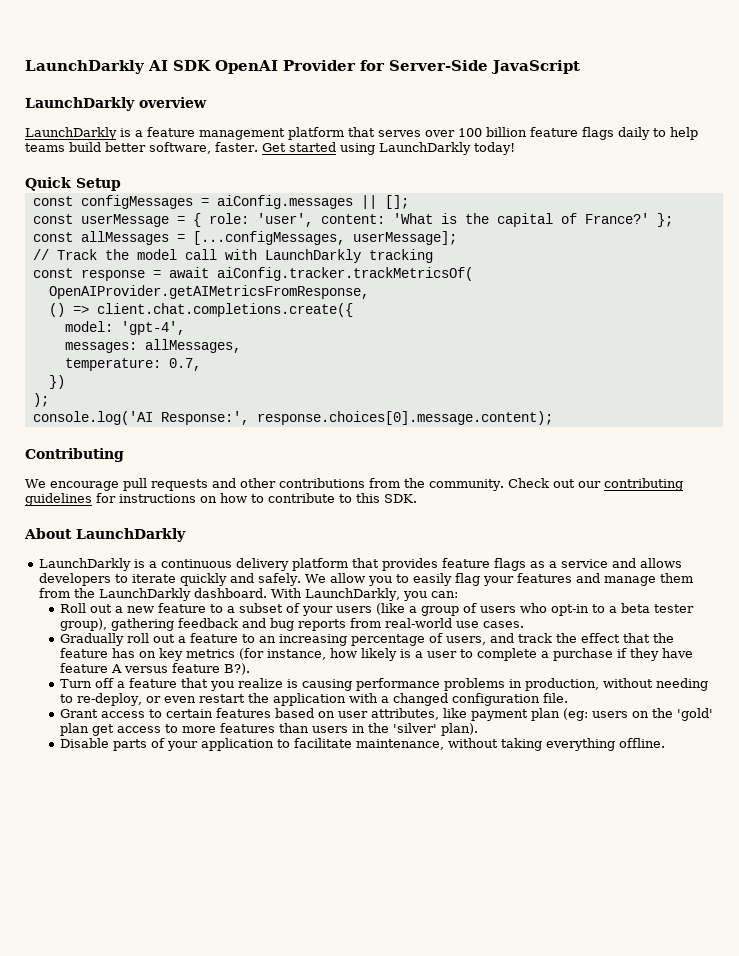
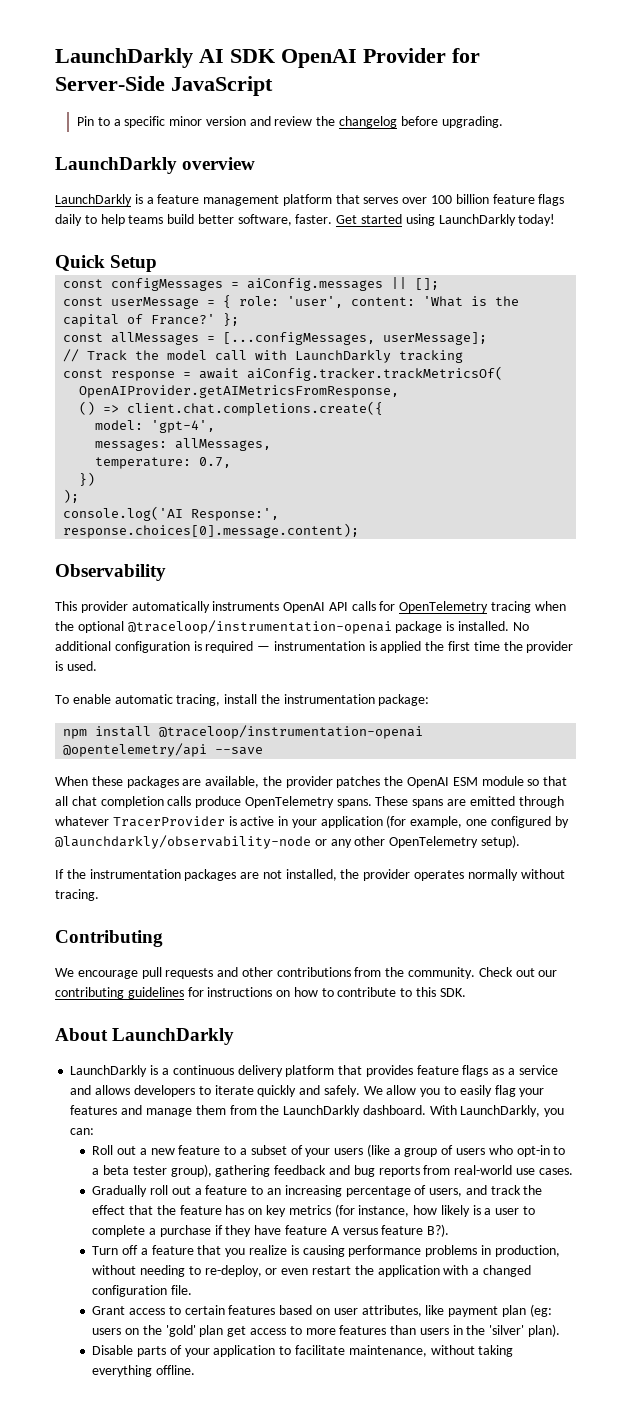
(580, 67) none -> [76,116,503,128] // Pin to a specific minor version and review the changelog before upgrading.
(553, 418) none -> [55,564,166,581] [55,601,566,613] [55,620,529,634] [55,641,574,653] [55,661,97,671] [55,694,430,706] [63,725,424,739] [63,743,264,757] [55,776,568,788] [55,796,564,808] [55,815,569,828] [55,835,520,849] [55,869,565,881] [55,889,99,901] // Observability // This provider automatically instruments OpenAI API calls for OpenTelemetry tracing when the optional @traceloop/instrumentation-openai package is installed. No additional configuration is required — instrumentation is applied the first time the provider is used. // To enable automatic tracing, install the instrumentation package: // npm install @traceloop/instrumentation-openai @opentelemetry/api --save // When these packages are available, the provider patches the OpenAI ESM module so that all chat completion calls produce OpenTelemetry spans. These spans are emitted through whatever TracerProvider is active in your application (for example, one configured by @launchdarkly/observability-node or any other OpenTelemetry setup). // If the instrumentation packages are not installed, the provider operates normally without tracing.

